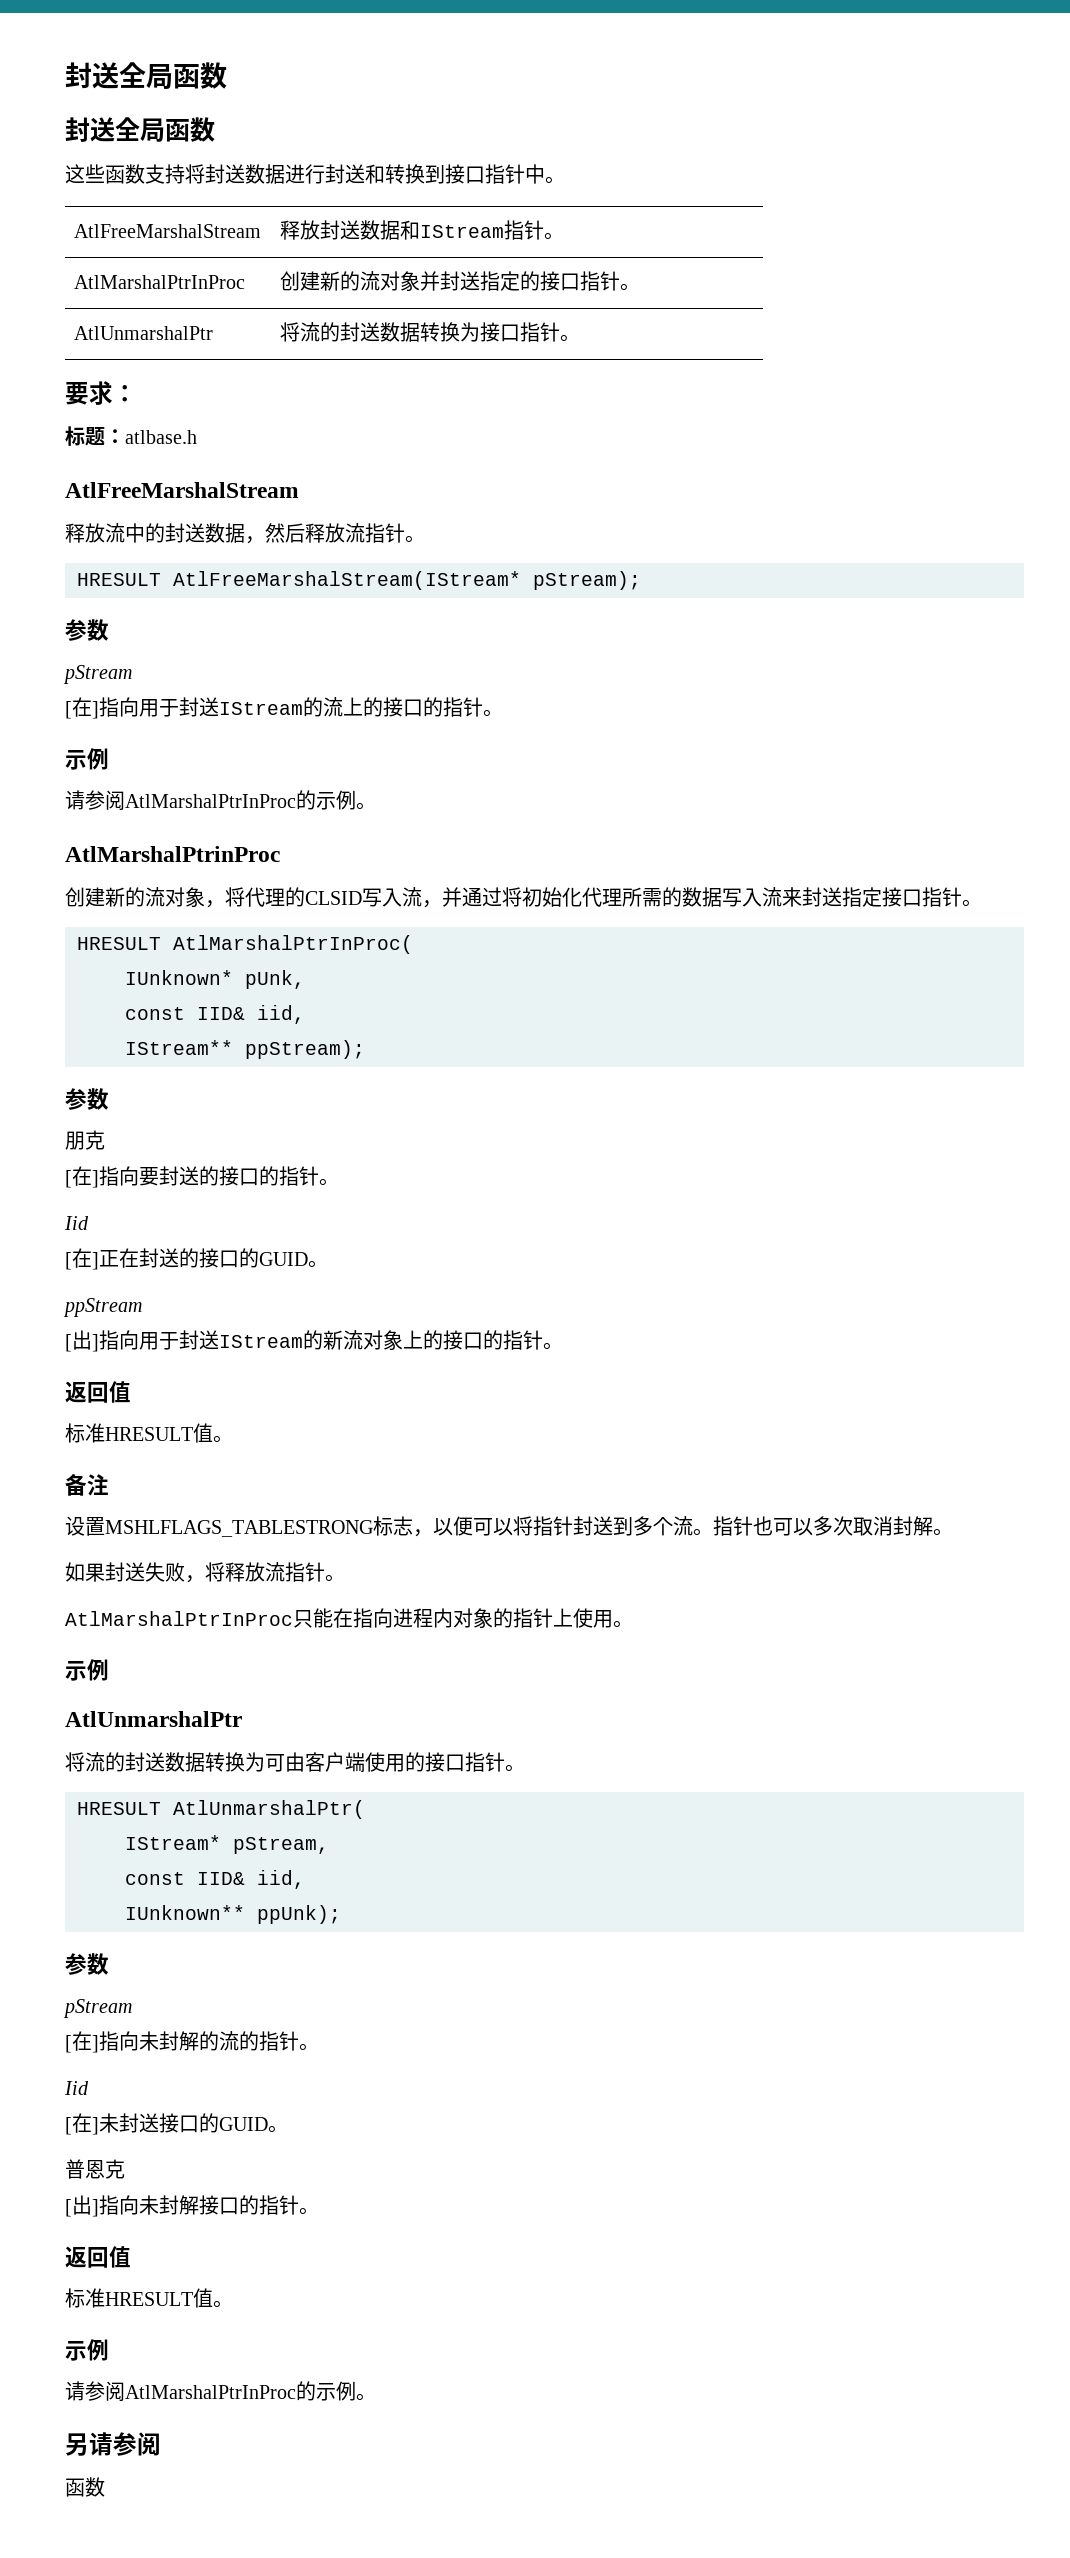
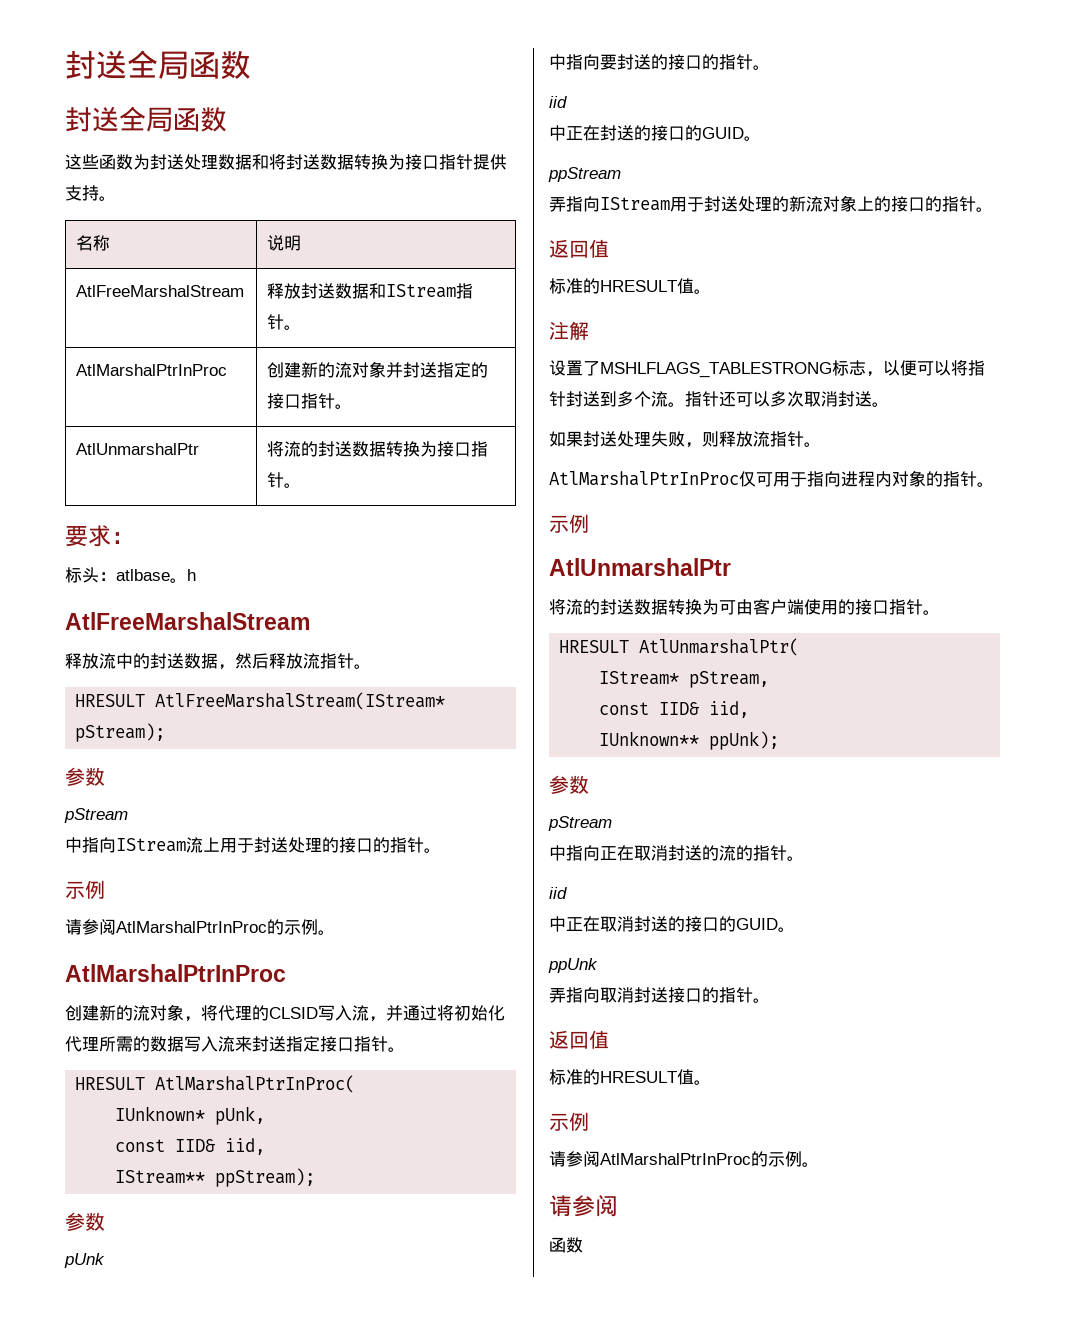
[145,164,565,184] 支持将封送数据进行封送和转换到接口指针中。 -> [133,154,507,170] [65,185,116,201] [76,235,111,251] [267,235,302,251] 为封送处理数据和将封送数据转换为接口指针提供支持。 // 名称 | 说明
[85,427,197,446] 题：atlbase.h -> [82,567,196,583] 头：atlbase。h
[65,697,363,719] [在]指向用于封送IStream的流上 -> [65,837,322,853] 中指向IStream流上用于封送处理
[65,846,280,862] AtlMarshalPtrinProc -> [65,964,286,982] AtlMarshalPtrInProc
[65,1130,105,1150] [65,1166,99,1188] 朋克 // [在] -> [64,1253,105,1268] [549,54,566,70] pUnk // 中
[64,1216,89,1230] [65,1248,99,1270] Iid // [在] -> [549,96,567,108] [549,125,566,141] iid // 中
[65,1330,303,1352] [出]指向用于封送IStream -> [549,196,772,212] 弄指向IStream用于封送处理
[105,1423,233,1443] [65,1474,87,1496] HRESULT值。 // 备 -> [583,278,711,294] 的HRESULT值。 //
(109, 1485) none -> [569,321,589,340] 解
(105, 1526) none -> [583,361,600,376] 了
[753,1516,773,1536] 也 -> [719,391,736,407] 还
[913,1516,933,1536] 解 -> [855,391,872,407] 送
[145,1562,225,1583] 失败，将 -> [617,431,719,448] 处理失败，则
[293,1608,353,1628] 只能在 -> [739,471,807,487] 仅可用于
[553,1608,613,1628] 上使用 -> (977, 479) none
[65,2031,319,2053] [64,2081,89,2095] [65,2113,288,2135] [65,2159,125,2179] [65,2195,319,2217] [65,2246,131,2268] [65,2288,105,2308] [在]指向未封解的流的指针。 // Iid // [在]未封送接口的GUID。 // 普恩克 // [出]指向未封解接口的指针。 // 返回值 // 标准 -> [549,845,804,861] [549,887,567,899] [549,916,795,932] [548,958,598,973] [549,987,770,1003] [549,1030,609,1049] [549,1069,600,1085] 中指向正在取消封送的流的指针。 // iid // 中正在取消封送的接口的GUID。 // ppUnk // 弄指向取消封送接口的指针。 // 返回值 // 标准的
[65,2433,89,2456] 另 -> (819, 1164) none

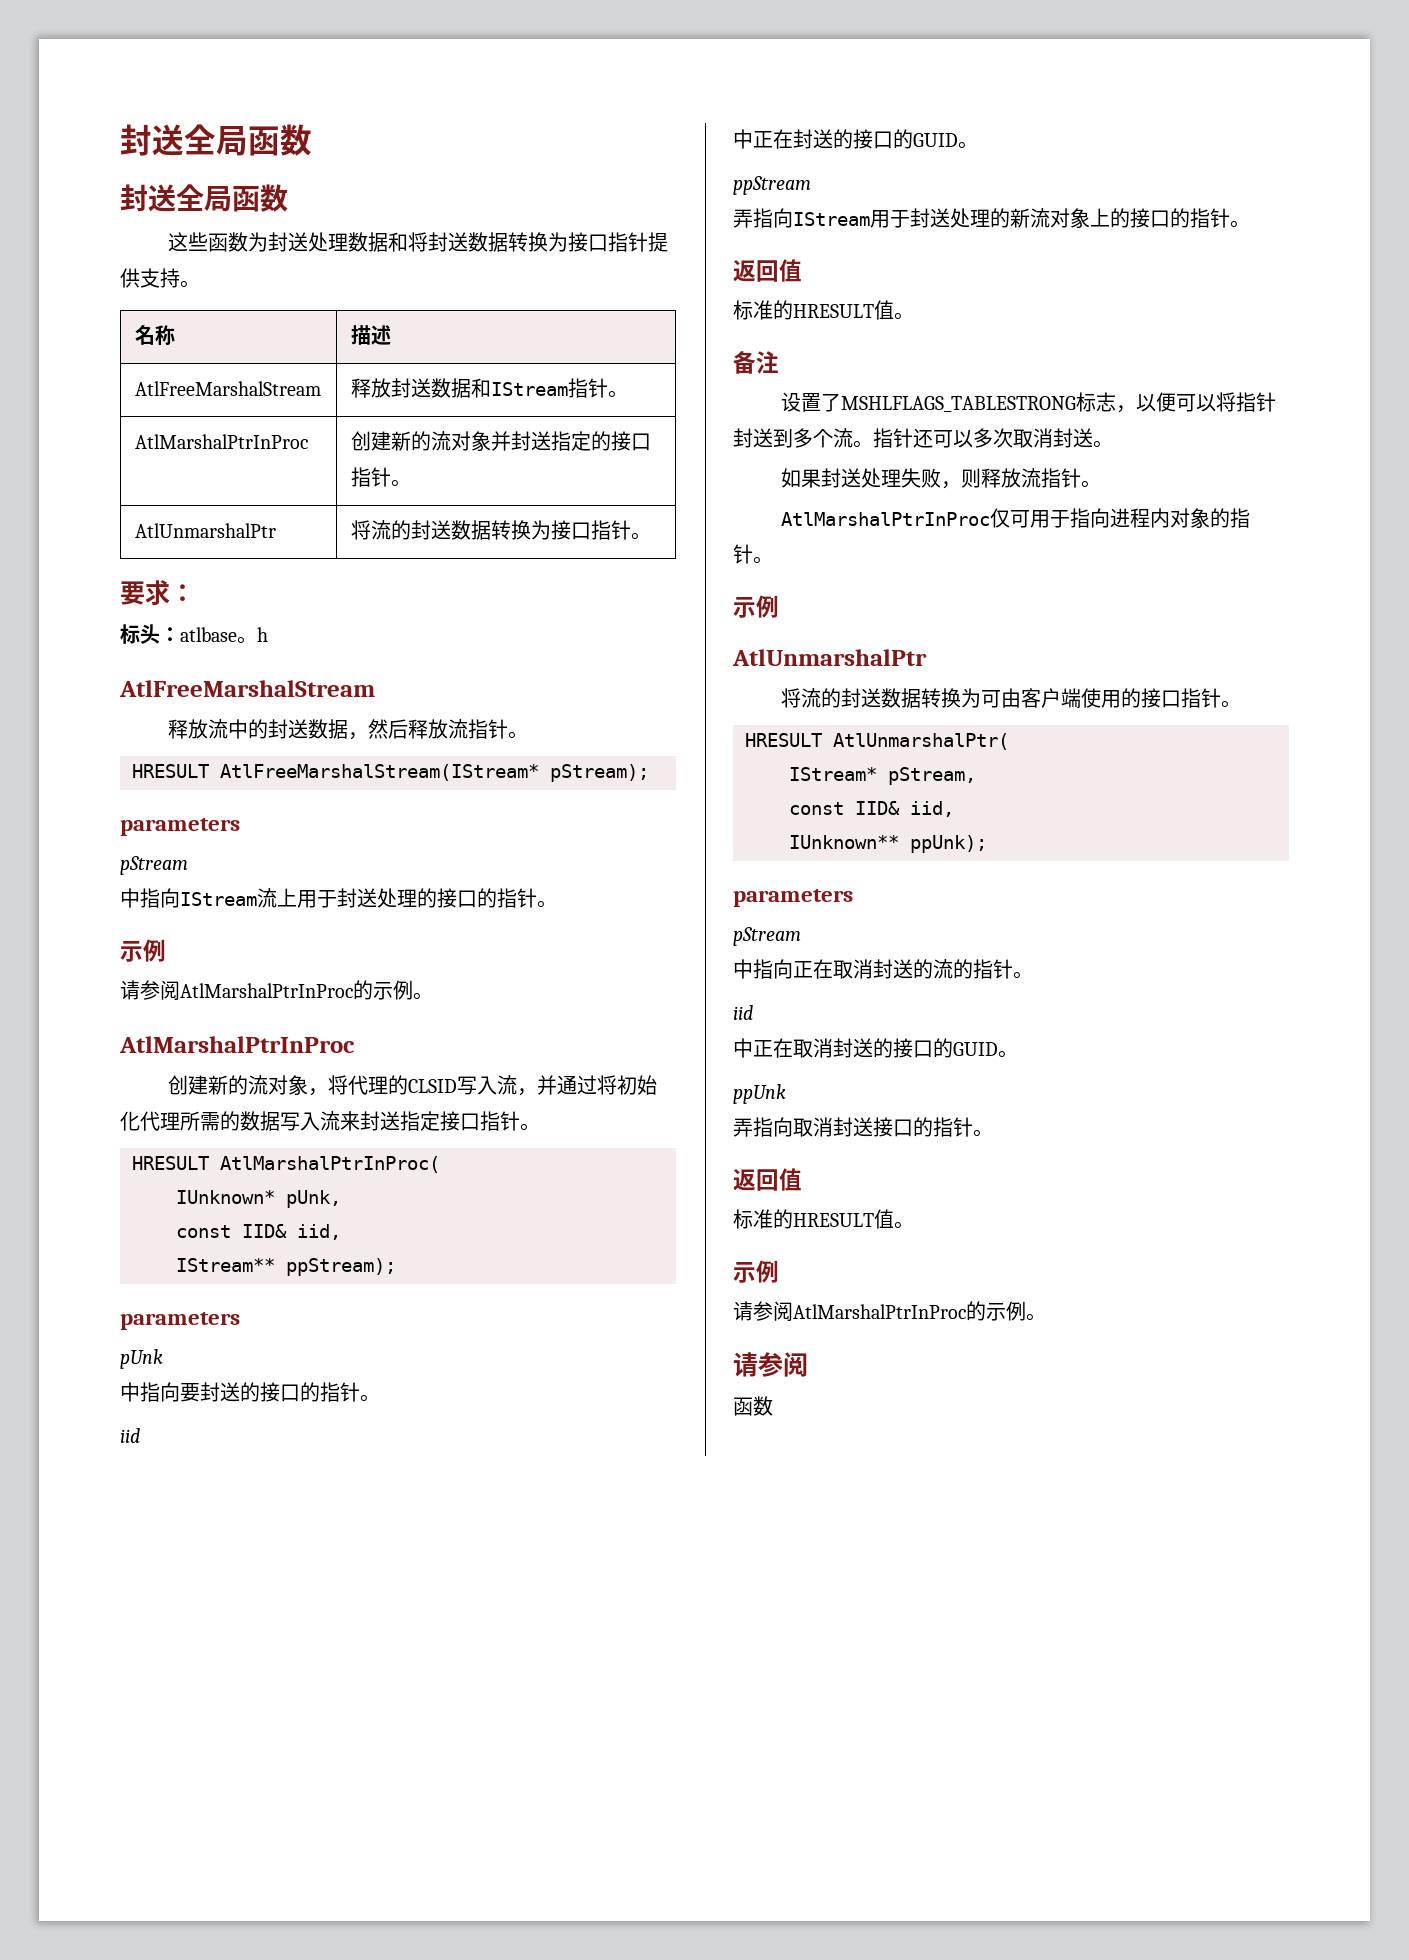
[267,235,302,251] 说明 -> [350,325,391,345] 描述
[65,767,105,786] 参数 -> [120,818,240,836] parameters
[65,1212,105,1231] 参数 -> [120,1312,240,1330] parameters
(711, 291) none -> [733,351,756,374] 备
[569,321,589,340] 解 -> (779, 362) none
[549,775,589,794] 参数 -> [733,889,853,907] parameters

